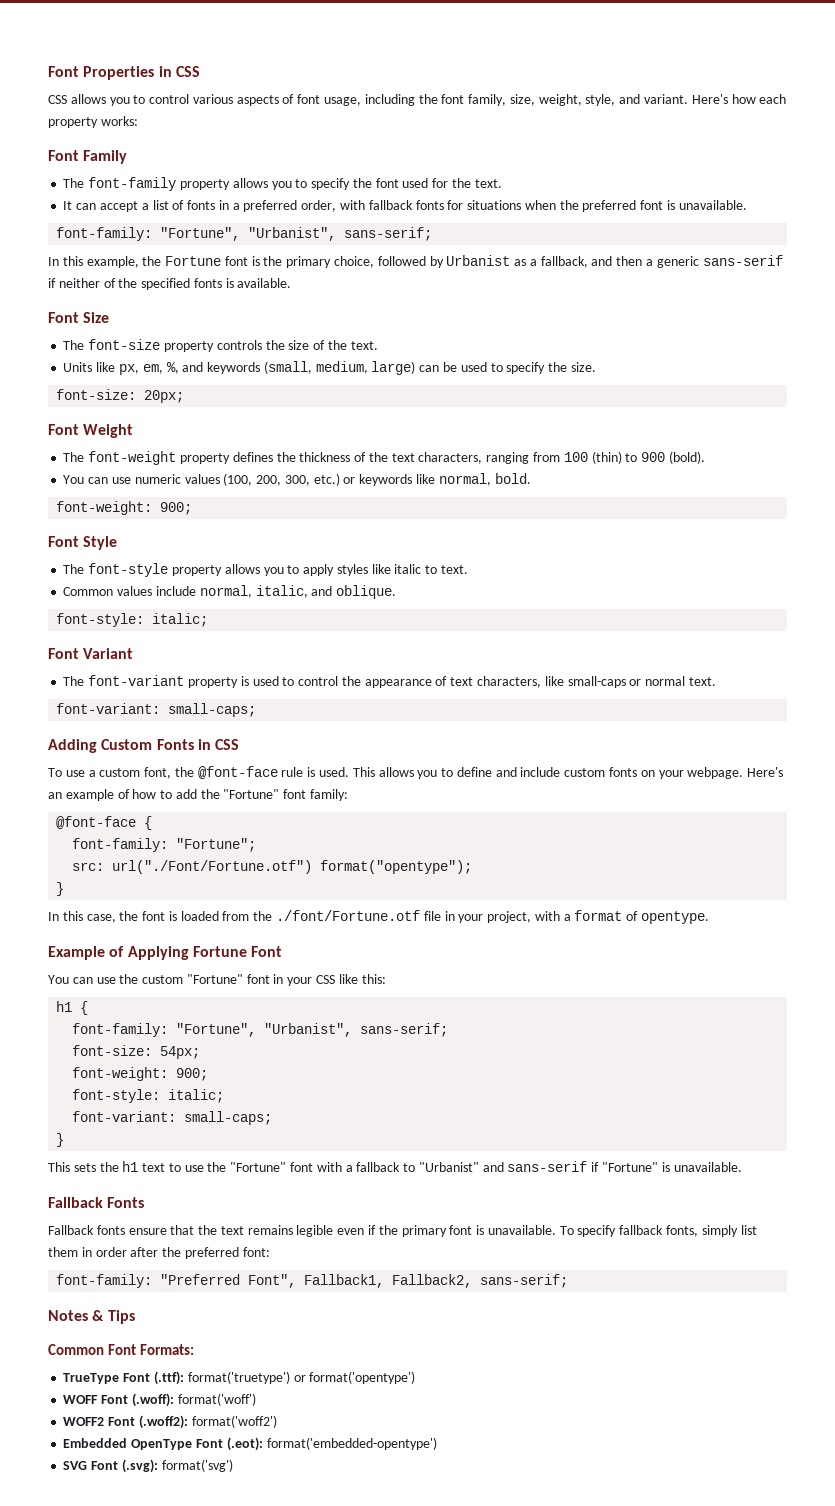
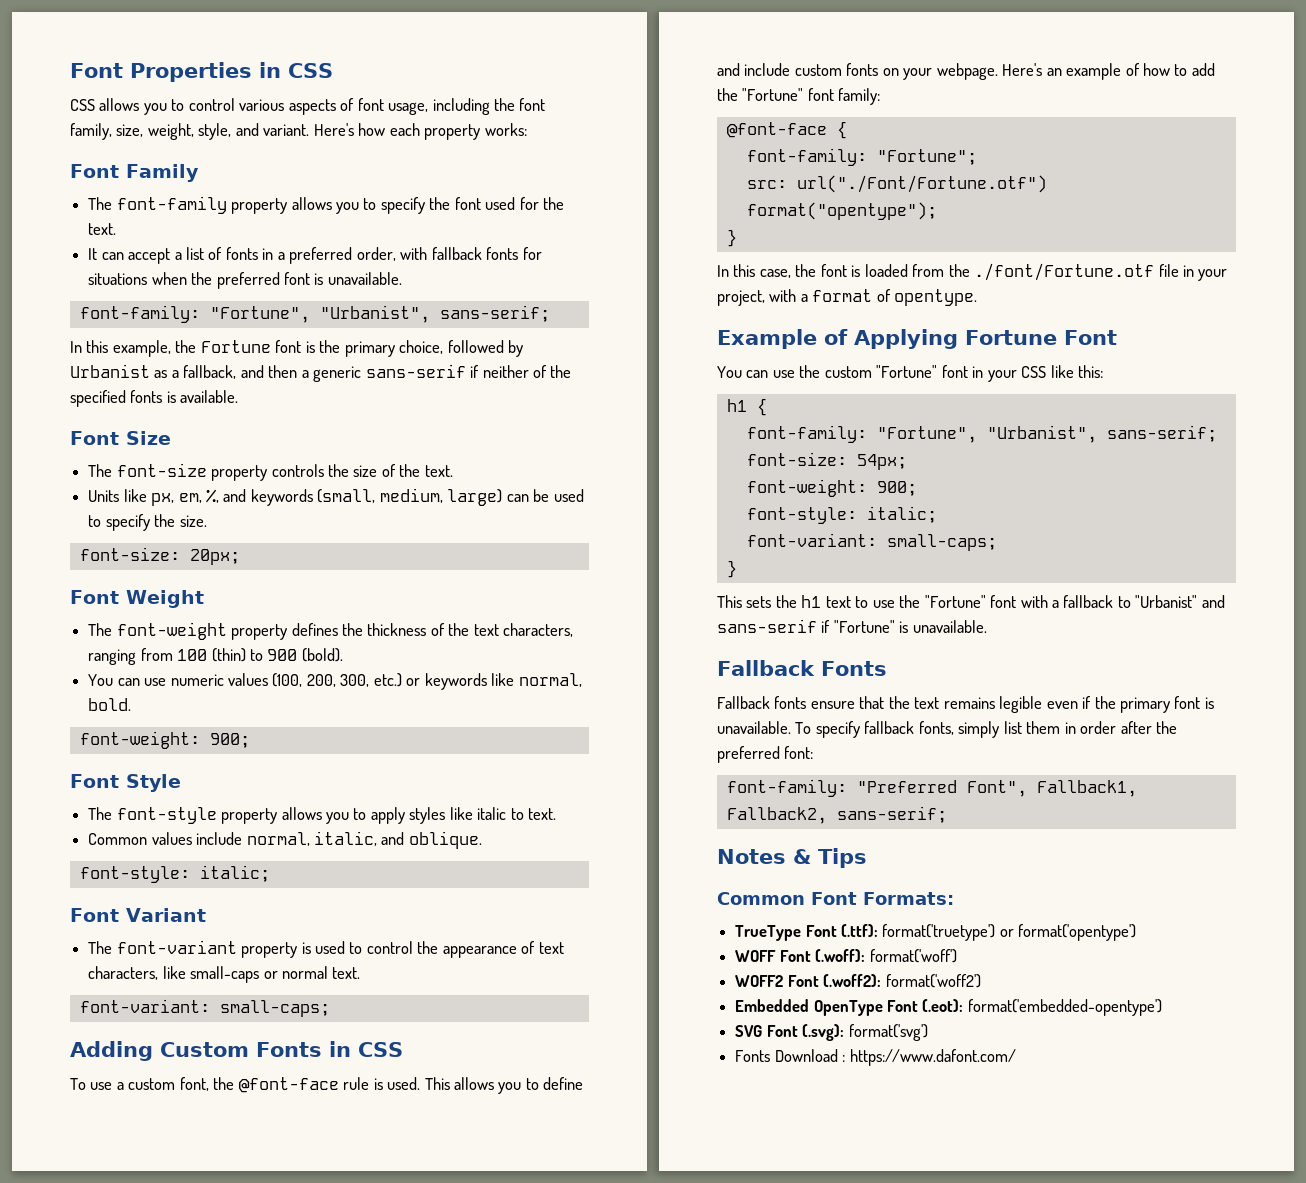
(233, 1465) none -> [735,1049,1017,1066] // Fonts Download : https://www.dafont.com/

